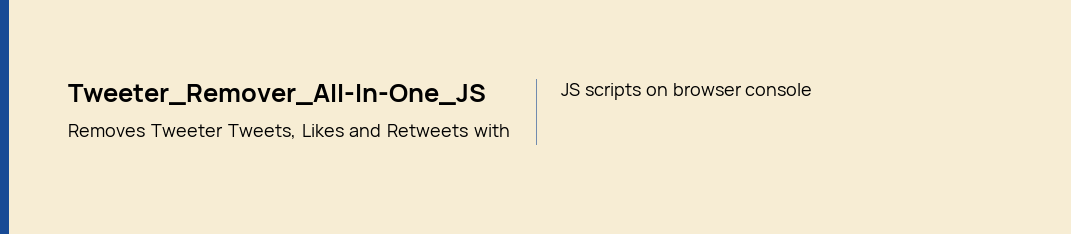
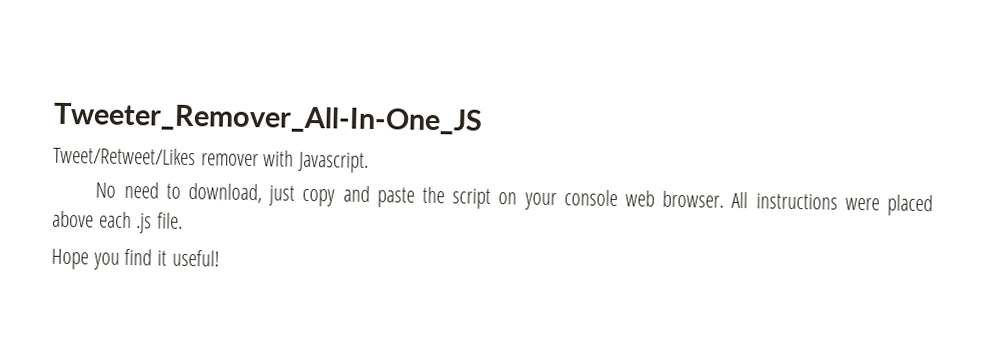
[68,124,510,139] [561,83,813,100] Removes Tweeter Tweets, Likes and Retweets with JS scripts on browser console -> [53,146,370,173] [95,181,934,217] [52,210,184,234] [51,248,220,270] Tweet/Retweet/Likes remover with Javascript. // No need to download, just copy and paste the script on your console web browser. All instructions were placed above each .js file. // Hope you find it useful!

